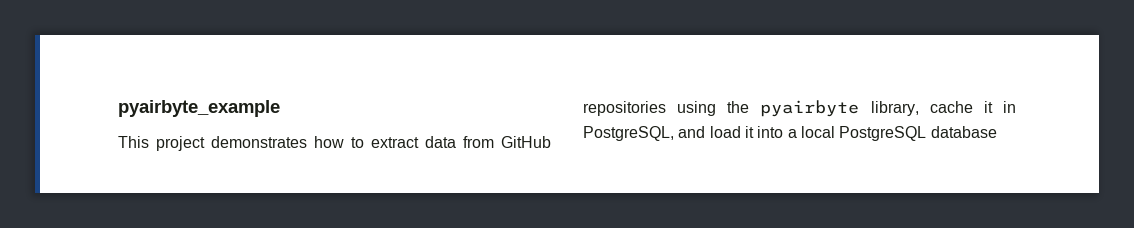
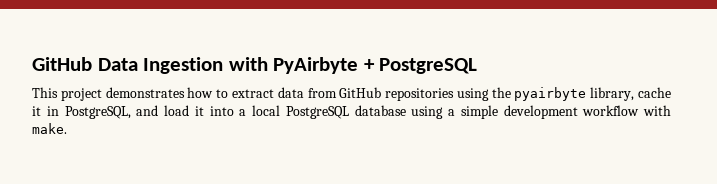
[118,100,280,117] pyairbyte_example -> [32,57,478,74] GitHub Data Ingestion with PyAirbyte + PostgreSQL
(997, 132) none -> [411,105,671,119] [32,123,67,134] using a simple development workflow with make.

